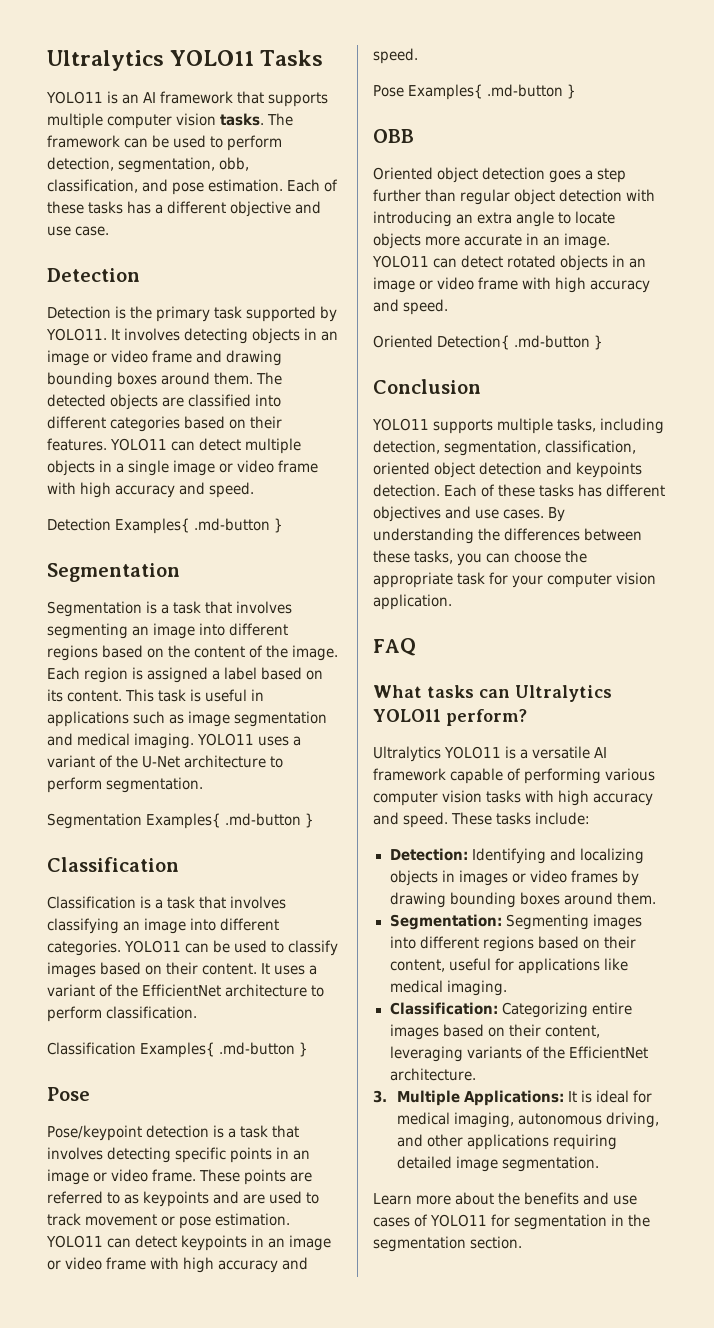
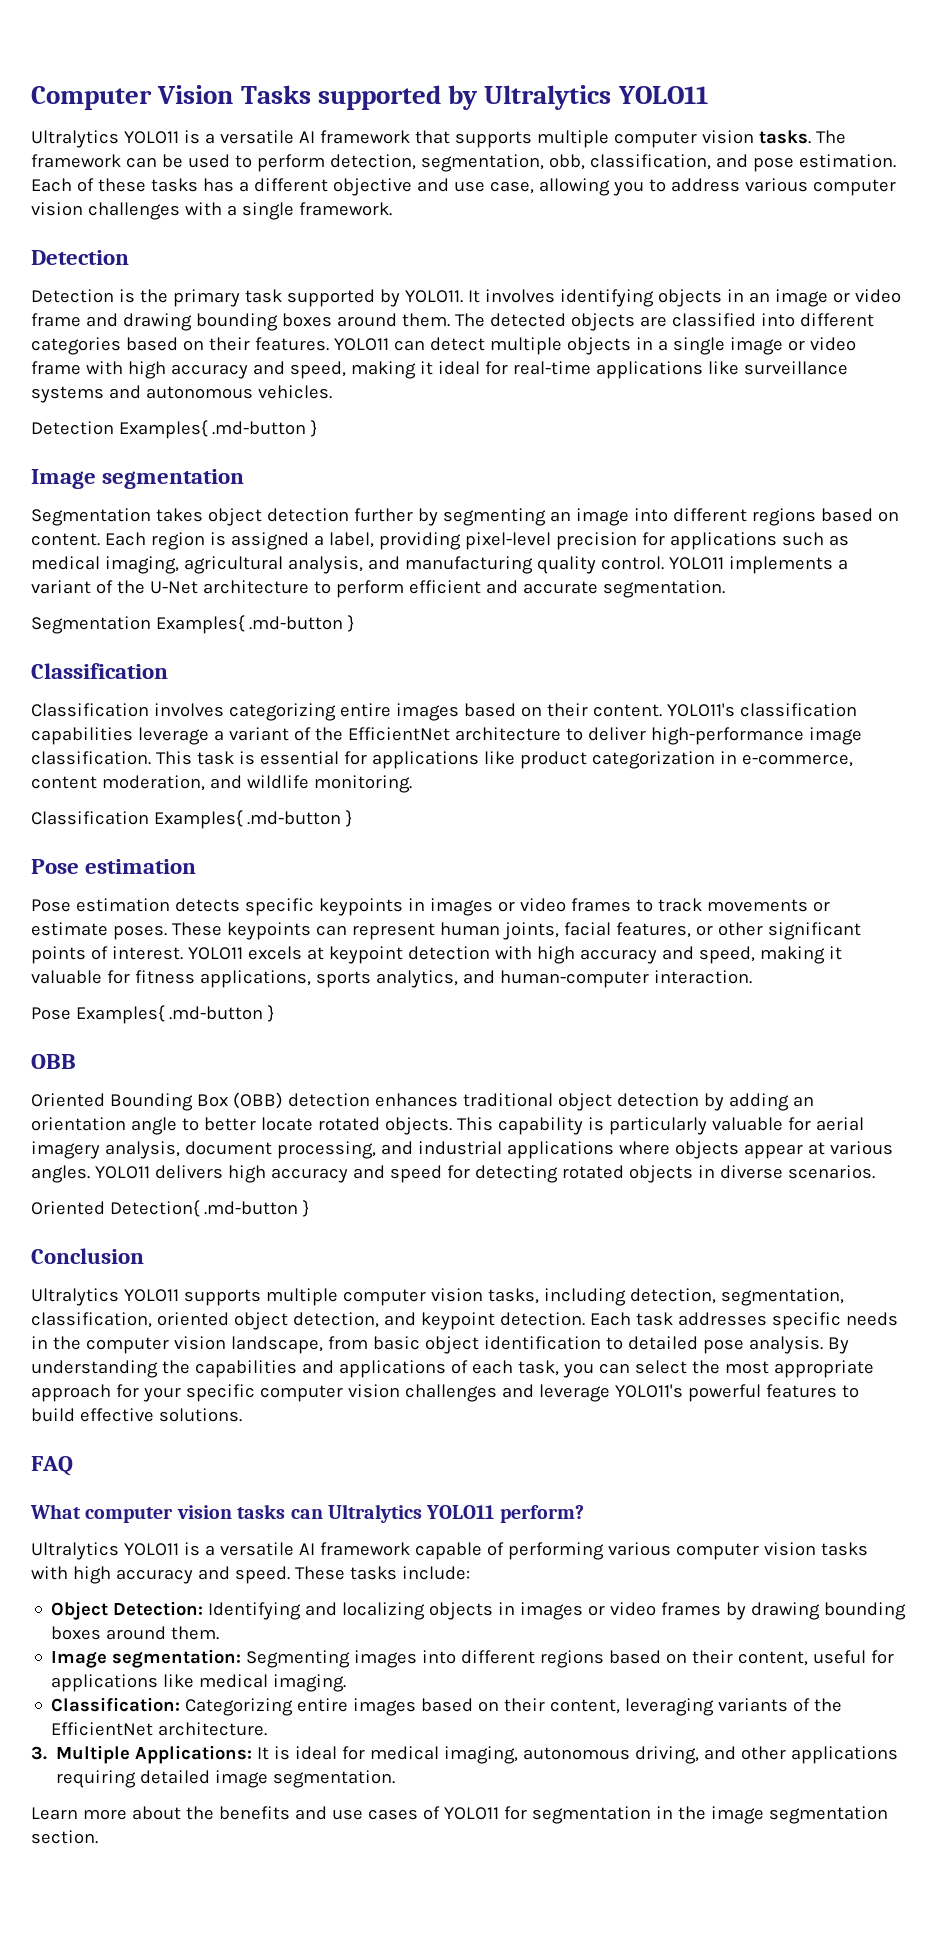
[47,50,324,71] [46,91,140,104] Ultralytics YOLO11 Tasks // YOLO11 is an -> [31,85,708,110] [31,130,294,148] Computer Vision Tasks supported by Ultralytics YOLO11 // Ultralytics YOLO11 is a versatile
[75,226,110,236] case. -> [489,178,896,196] [31,202,392,220] case, allowing you to address various computer vision challenges with a single framework.
[184,328,249,344] detecting -> [559,289,654,307] identifying
[209,482,255,498] speed. -> [289,361,848,379] [31,385,332,403] speed, making it ideal for real-time applications like surveillance systems and autonomous vehicles.
[47,563,180,582] [47,601,293,617] Segmentation // Segmentation is a task that involves -> [31,469,245,489] [31,508,438,526] Image segmentation // Segmentation takes object detection further by
[168,645,339,661] the content of the image. -> [31,533,100,546] content.
[224,667,324,680] [47,689,265,702] [47,711,328,727] [47,733,290,749] label based on its content. This task is useful in applications such as image segmentation and medical imaging. YOLO11 uses -> [328,532,849,550] [31,556,833,574] label, providing pixel-level precision for applications such as medical imaging, agricultural analysis, and manufacturing quality control. YOLO11 implements
(102, 785) none -> [408,580,598,594] efficient and accurate
[140,896,287,909] [47,918,280,934] [47,940,339,956] is a task that involves classifying an image into different categories. YOLO11 can be used to classify -> [153,703,391,721] involves categorizing entire
[261,963,306,975] It uses -> [666,703,857,717] [31,727,209,745] YOLO11's classification capabilities leverage
[47,1006,198,1022] perform classification. -> [587,727,862,745] [31,751,853,769] [31,775,412,793] deliver high-performance image classification. This task is essential for applications like product categorization in e-commerce, content moderation, and wildlife monitoring.
[47,1125,300,1141] [47,1147,311,1163] [47,1169,313,1185] [47,1191,320,1207] [47,1213,291,1229] [46,1235,332,1251] [47,1257,309,1273] [373,48,418,64] // Pose/keypoint detection is a task that involves detecting specific points in an image or video frame. These points are referred to as keypoints and are used to track movement or pose estimation. YOLO11 can detect keypoints in an image or video frame with high accuracy and speed. -> [85,859,197,874] [31,898,830,916] [31,922,861,940] [31,946,842,964] [31,970,752,988] estimation // Pose estimation detects specific keypoints in images or video frames to track movements or estimate poses. These keypoints can represent human joints, facial features, or other significant points of interest. YOLO11 excels at keypoint detection with high accuracy and speed, making it valuable for fitness applications, sports analytics, and human-computer interaction.
[437,167,627,183] [373,189,656,205] [373,211,616,227] [373,233,611,249] [372,255,647,271] [373,277,651,293] [373,299,449,315] object detection goes a step further than regular object detection with introducing an extra angle to locate objects more accurate in an image. YOLO11 can detect rotated objects in an image or video frame with high accuracy and speed. -> [109,1092,814,1111] [31,1117,864,1135] [31,1141,893,1159] [31,1165,875,1183] Bounding Box (OBB) detection enhances traditional object detection by adding an orientation angle to better locate rotated objects. This capability is particularly valuable for aerial imagery analysis, document processing, and industrial applications where objects appear at various angles. YOLO11 delivers high accuracy and speed for detecting rotated objects in diverse scenarios.
(481, 386) none -> [31,1288,119,1306] Ultralytics
(554, 426) none -> [342,1288,483,1306] computer vision
[479,462,643,478] [373,484,666,497] [373,506,566,522] [373,528,643,544] [373,550,588,566] [373,572,486,588] detection and keypoints detection. Each of these tasks has different objectives and use cases. By understanding the differences between these tasks, you can choose the appropriate task -> [292,1312,898,1330] [31,1336,849,1354] [31,1360,874,1378] [31,1384,111,1402] detection, and keypoint detection. Each task addresses specific needs in the computer vision landscape, from basic object identification to detailed pose analysis. By understanding the capabilities and applications of each task, you can select the most appropriate approach
[547,572,657,588] [373,594,452,610] computer vision application. -> [185,1384,859,1402] [31,1408,242,1422] specific computer vision challenges and leverage YOLO11's powerful features to build effective solutions.
(422, 691) none -> [85,1505,232,1523] computer vision
(591, 818) none -> [51,1601,109,1620] Object
[389,914,502,930] Segmentation: -> [51,1649,242,1668] Image segmentation:
(651, 1220) none -> [710,1806,764,1824] image

